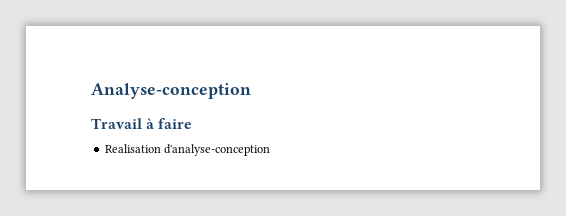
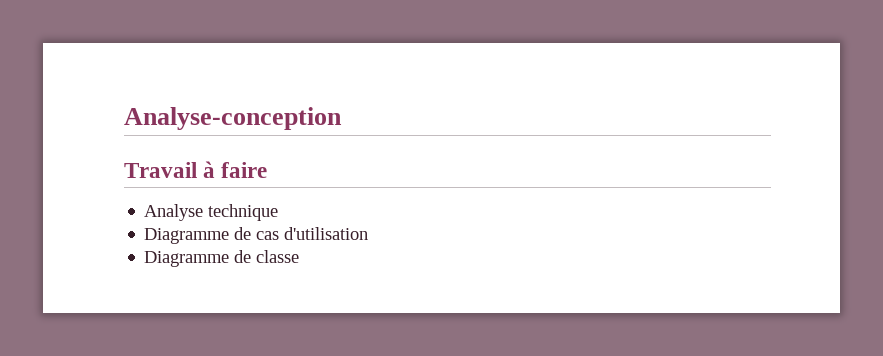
[104,144,271,156] Realisation d'analyse-conception -> [144,204,279,221] [144,227,369,244] [144,250,300,267] Analyse technique // Diagramme de cas d'utilisation // Diagramme de classe

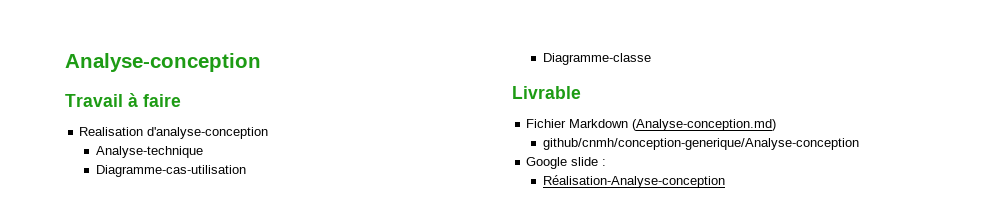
[144,204,279,221] [144,227,369,244] [144,250,300,267] Analyse technique // Diagramme de cas d'utilisation // Diagramme de classe -> [79,127,269,139] [95,146,203,158] [95,165,246,177] [542,53,651,65] [512,86,581,99] [526,119,777,131] [542,138,859,150] [526,157,607,169] [542,175,725,188] Realisation d'analyse-conception // Analyse-technique // Diagramme-cas-utilisation // Diagramme-classe // Livrable // Fichier Markdown (Analyse-conception.md) // github/cnmh/conception-generique/Analyse-conception // Google slide : // Réalisation-Analyse-conception

